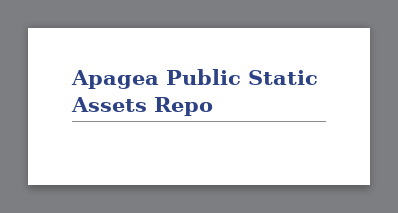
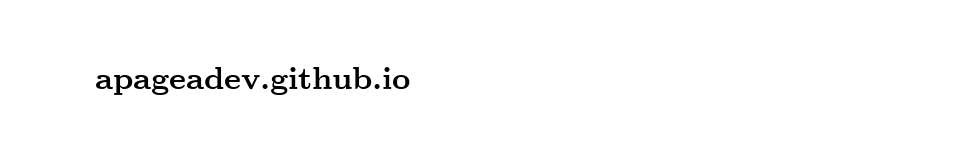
[71,69,318,89] [71,97,213,116] Apagea Public Static Assets Repo -> [95,67,410,95] apageadev.github.io

